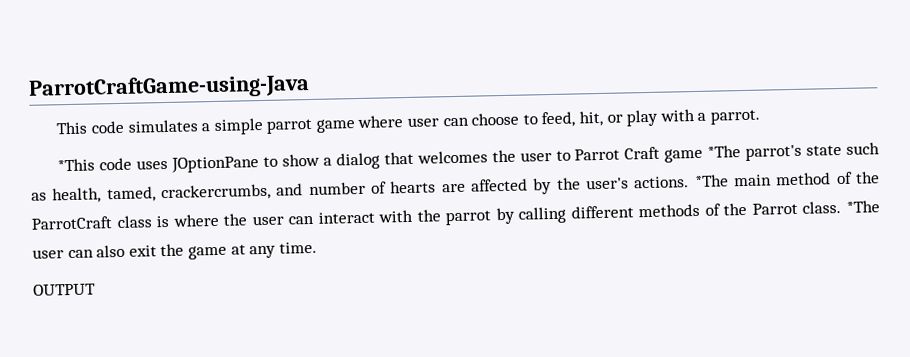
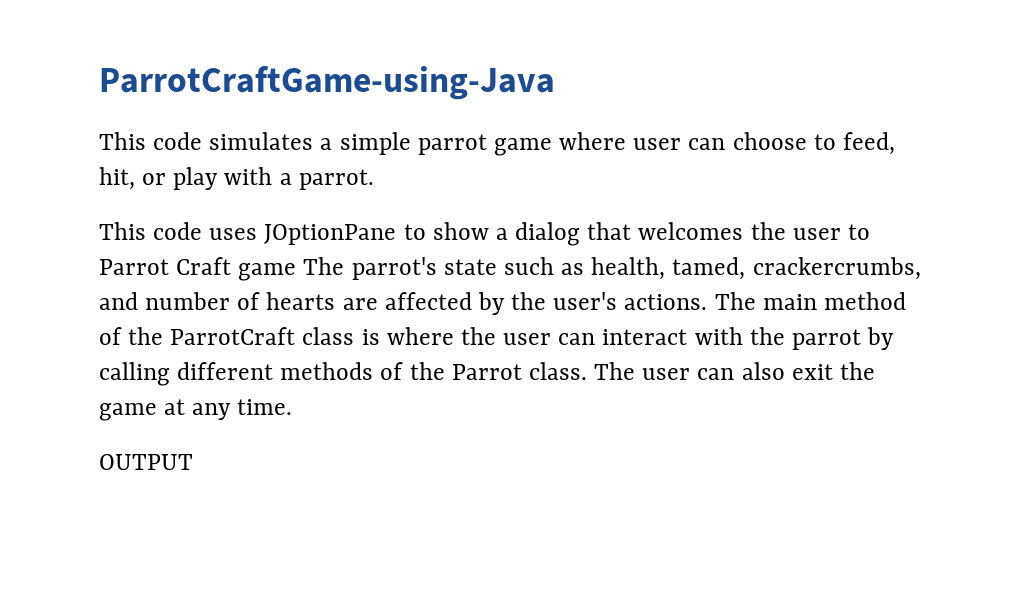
[57,158,96,172] *This -> [99,222,146,240] This
[707,145,742,158] *The -> [303,257,345,275] The
[693,174,729,188] *The -> [714,292,756,310] The
[845,200,880,213] *The -> [594,362,636,380] The

